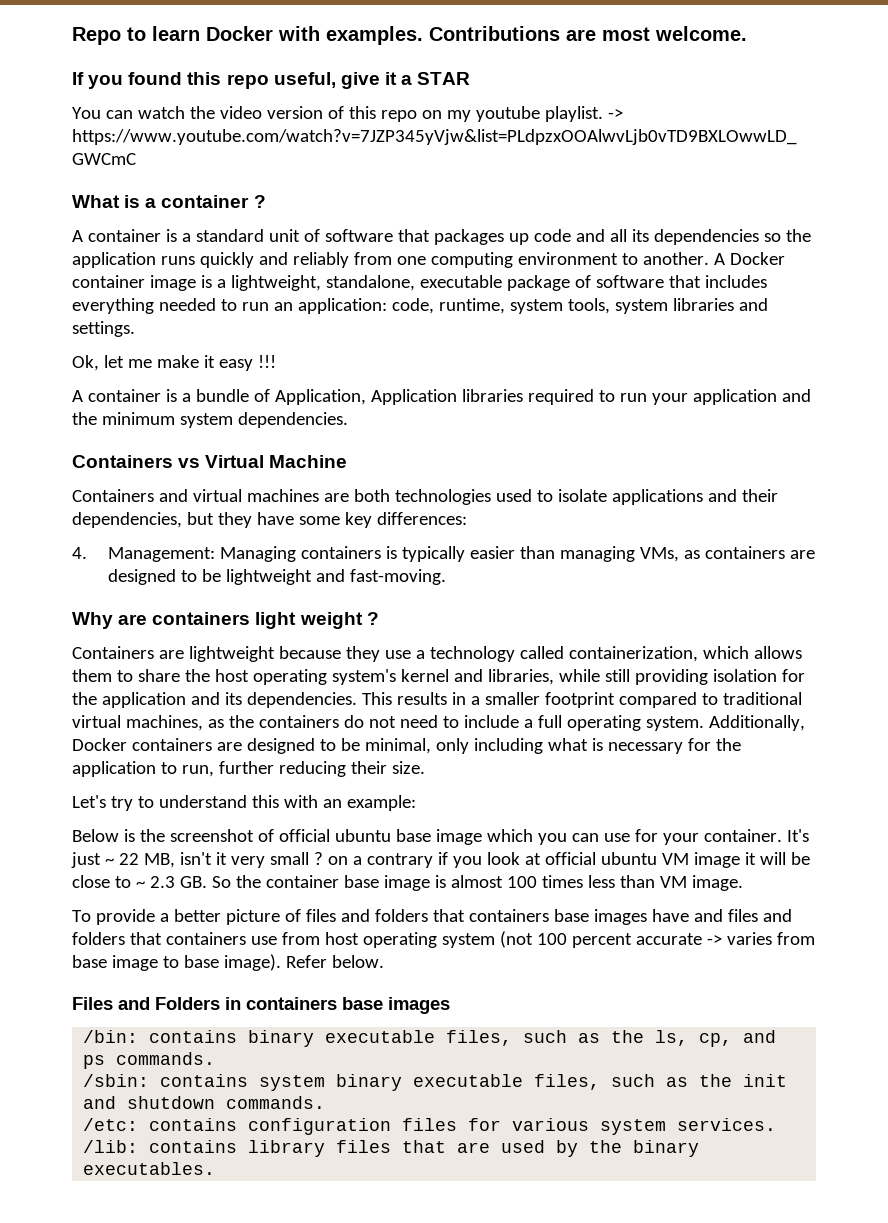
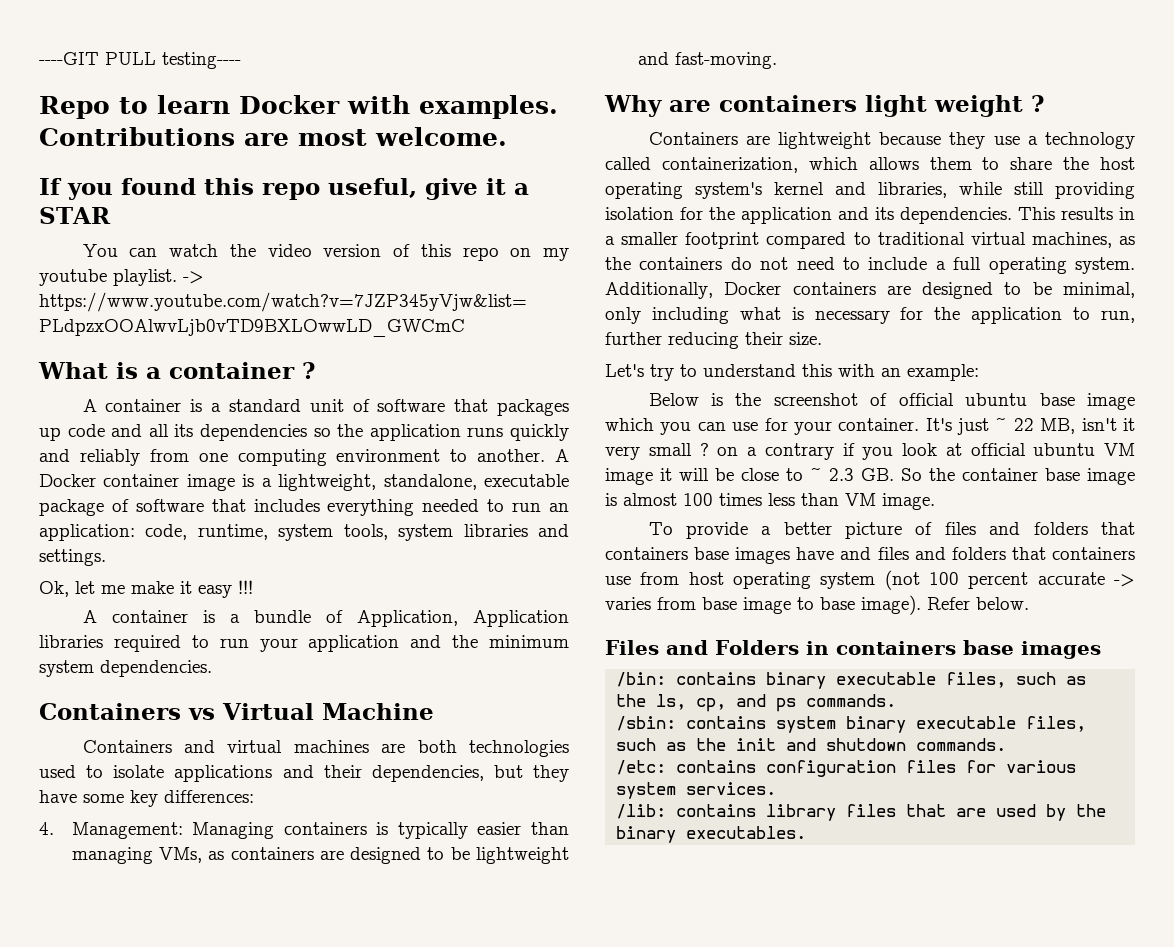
(72, 36) none -> [39,52,241,69] ----GIT PULL testing---- //

